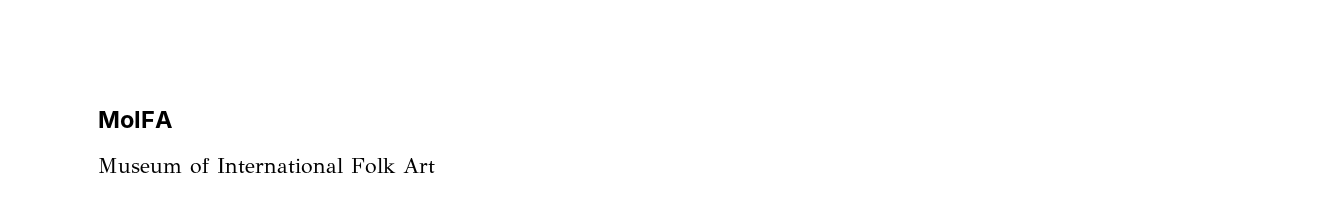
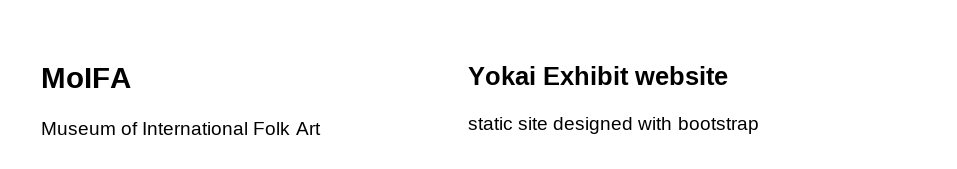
(435, 165) none -> [468,66,728,85] [468,117,759,134] // Yokai Exhibit website // static site designed with bootstrap

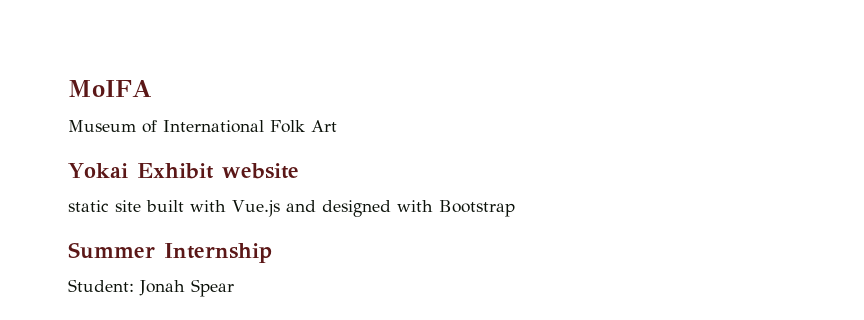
[553,117,759,134] designed with bootstrap -> [146,200,515,217] [68,242,272,263] [68,279,234,297] built with Vue.js and designed with Bootstrap // Summer Internship // Student: Jonah Spear

